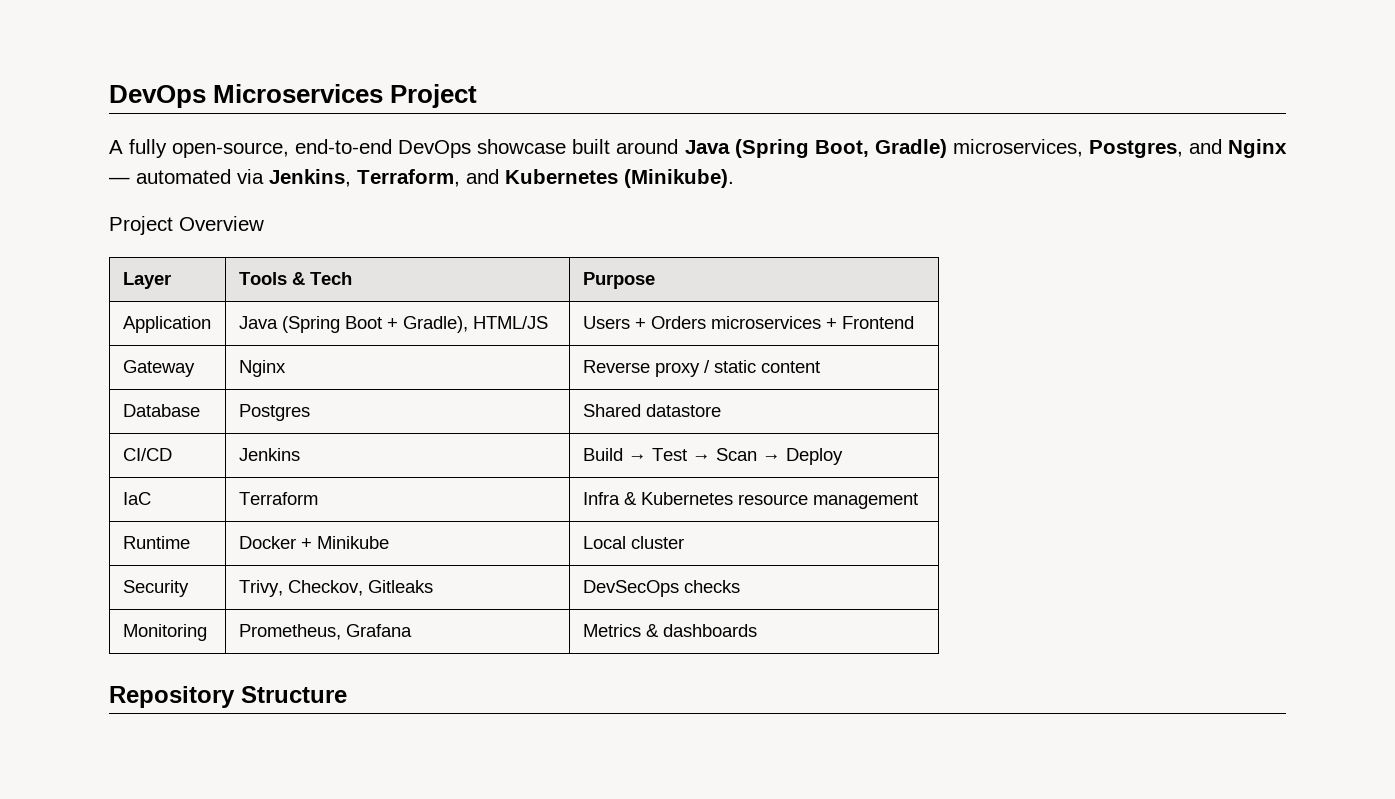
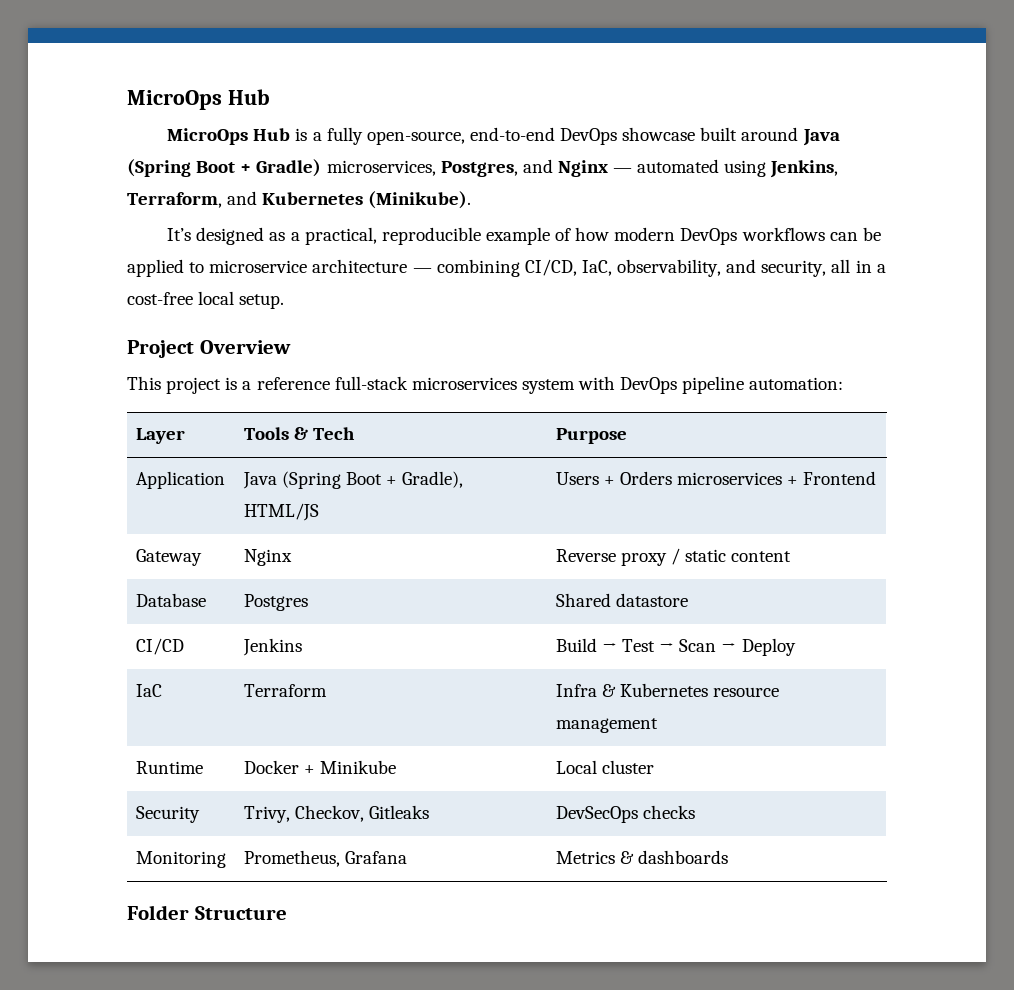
[109,84,478,108] [109,140,123,154] DevOps Microservices Project // A -> [127,89,270,110] [167,128,322,145] MicroOps Hub // MicroOps Hub is a
[814,140,869,157] Boot, -> [196,161,252,173] Boot +
[237,169,264,184] via -> [724,160,767,177] using
[109,216,264,235] Project Overview -> [167,227,881,245] [127,259,886,277] [127,291,285,309] [127,340,291,358] [127,376,844,394] It’s designed as a practical, reproducible example of how modern DevOps workflows can be applied to microservice architecture — combining CI/CD, IaC, observability, and security, all in a cost-free local setup. // Project Overview // This project is a reference full-stack microservices system with DevOps pipeline automation:
[109,686,235,708] Repository -> [127,905,189,920] Folder

